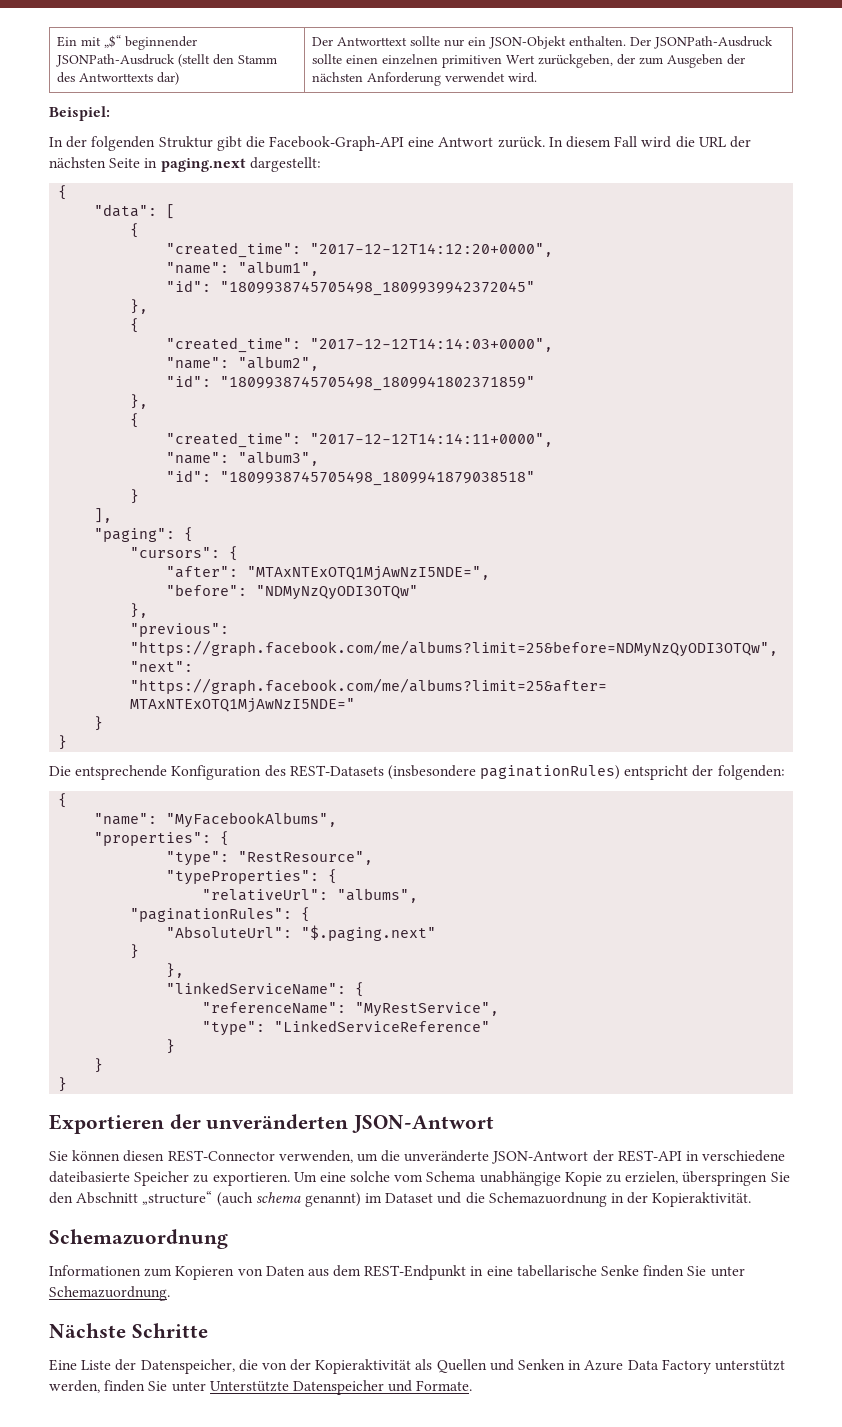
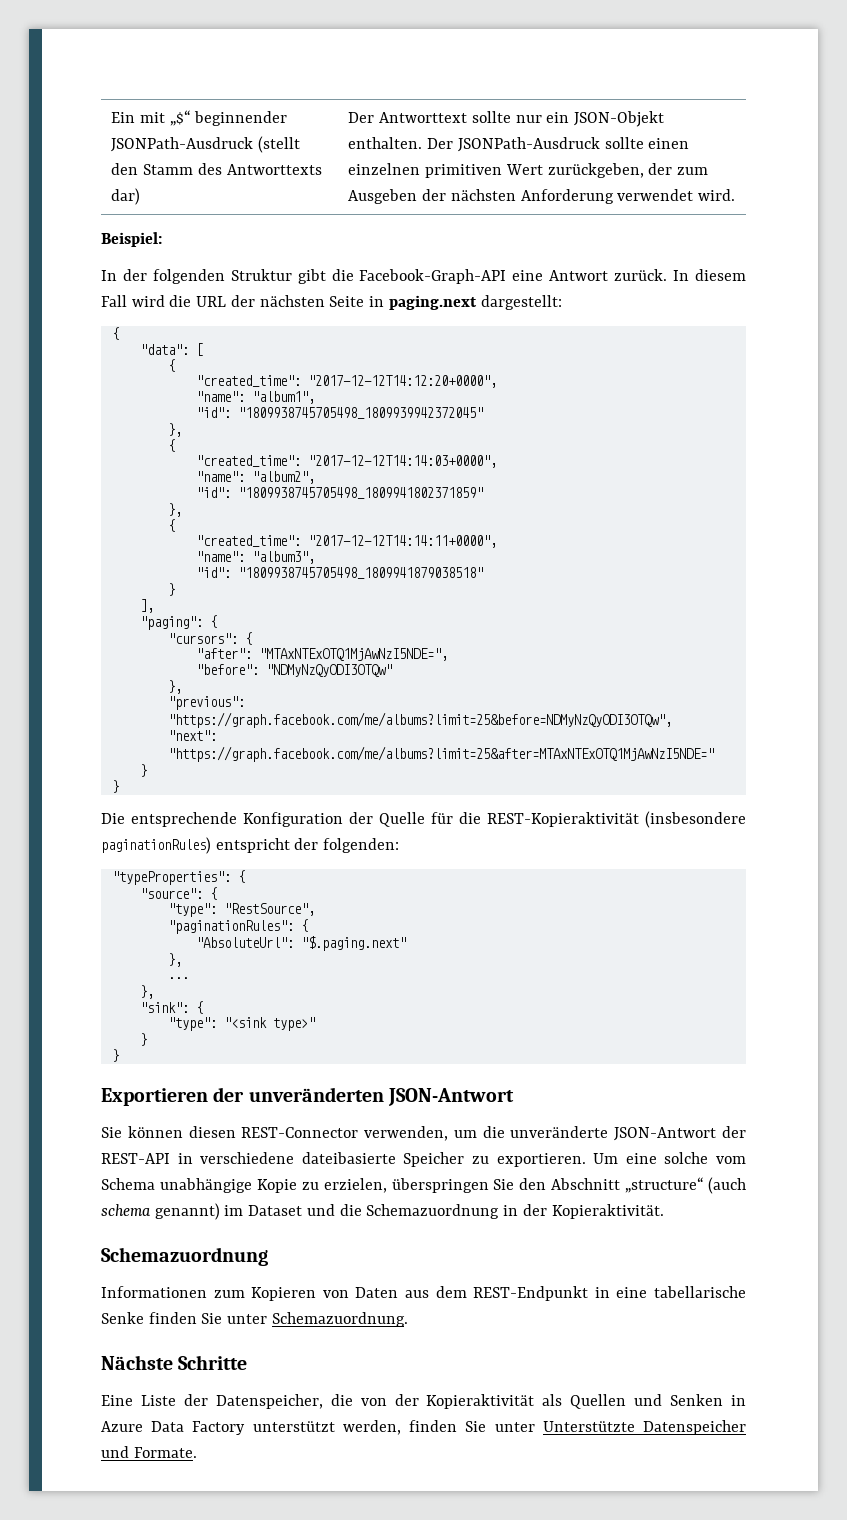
[264,765,384,777] des REST-Datasets -> [349,812,639,827] der Quelle für die REST-Kopieraktivität
[58,793,68,808] [94,812,338,828] [94,831,230,846] [166,851,374,866] [166,869,338,885] [202,888,419,903] { // "name": "MyFacebookAlbums", // "properties": { // "type": "RestResource", // "typeProperties": { // "relativeUrl": "albums", -> [111,870,245,885] [139,887,217,900] [167,903,315,917] "typeProperties": { // "source": { // "type": "RestSource",
[130,944,140,959] [166,963,185,978] [166,982,365,997] [202,1002,500,1017] [202,1020,491,1036] [166,1039,176,1054] } // }, // "linkedServiceName": { // "referenceName": "MyRestService", // "type": "LinkedServiceReference" // } -> [167,953,182,967] [167,977,189,979] [139,985,154,999] [139,1001,203,1014] [167,1017,315,1031] }, // ... // }, // "sink": { // "type": "<sink type>"

